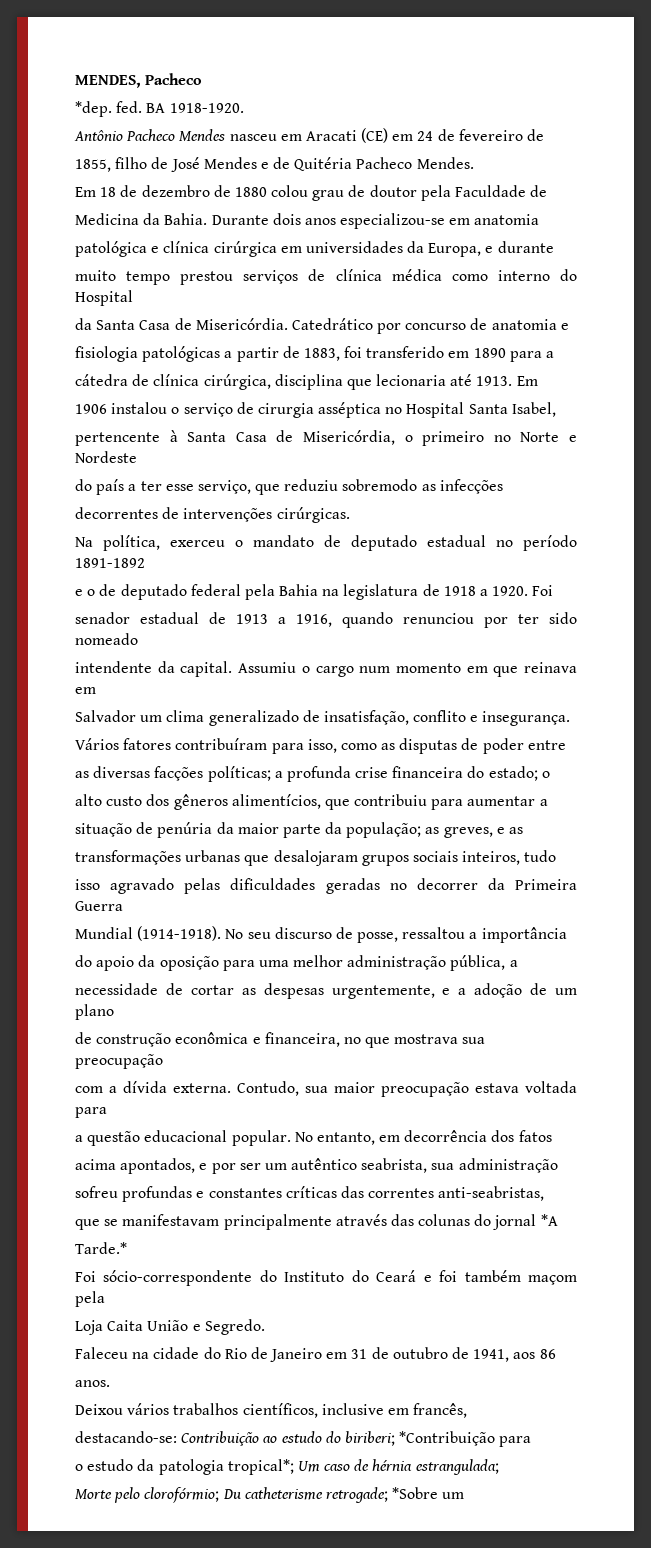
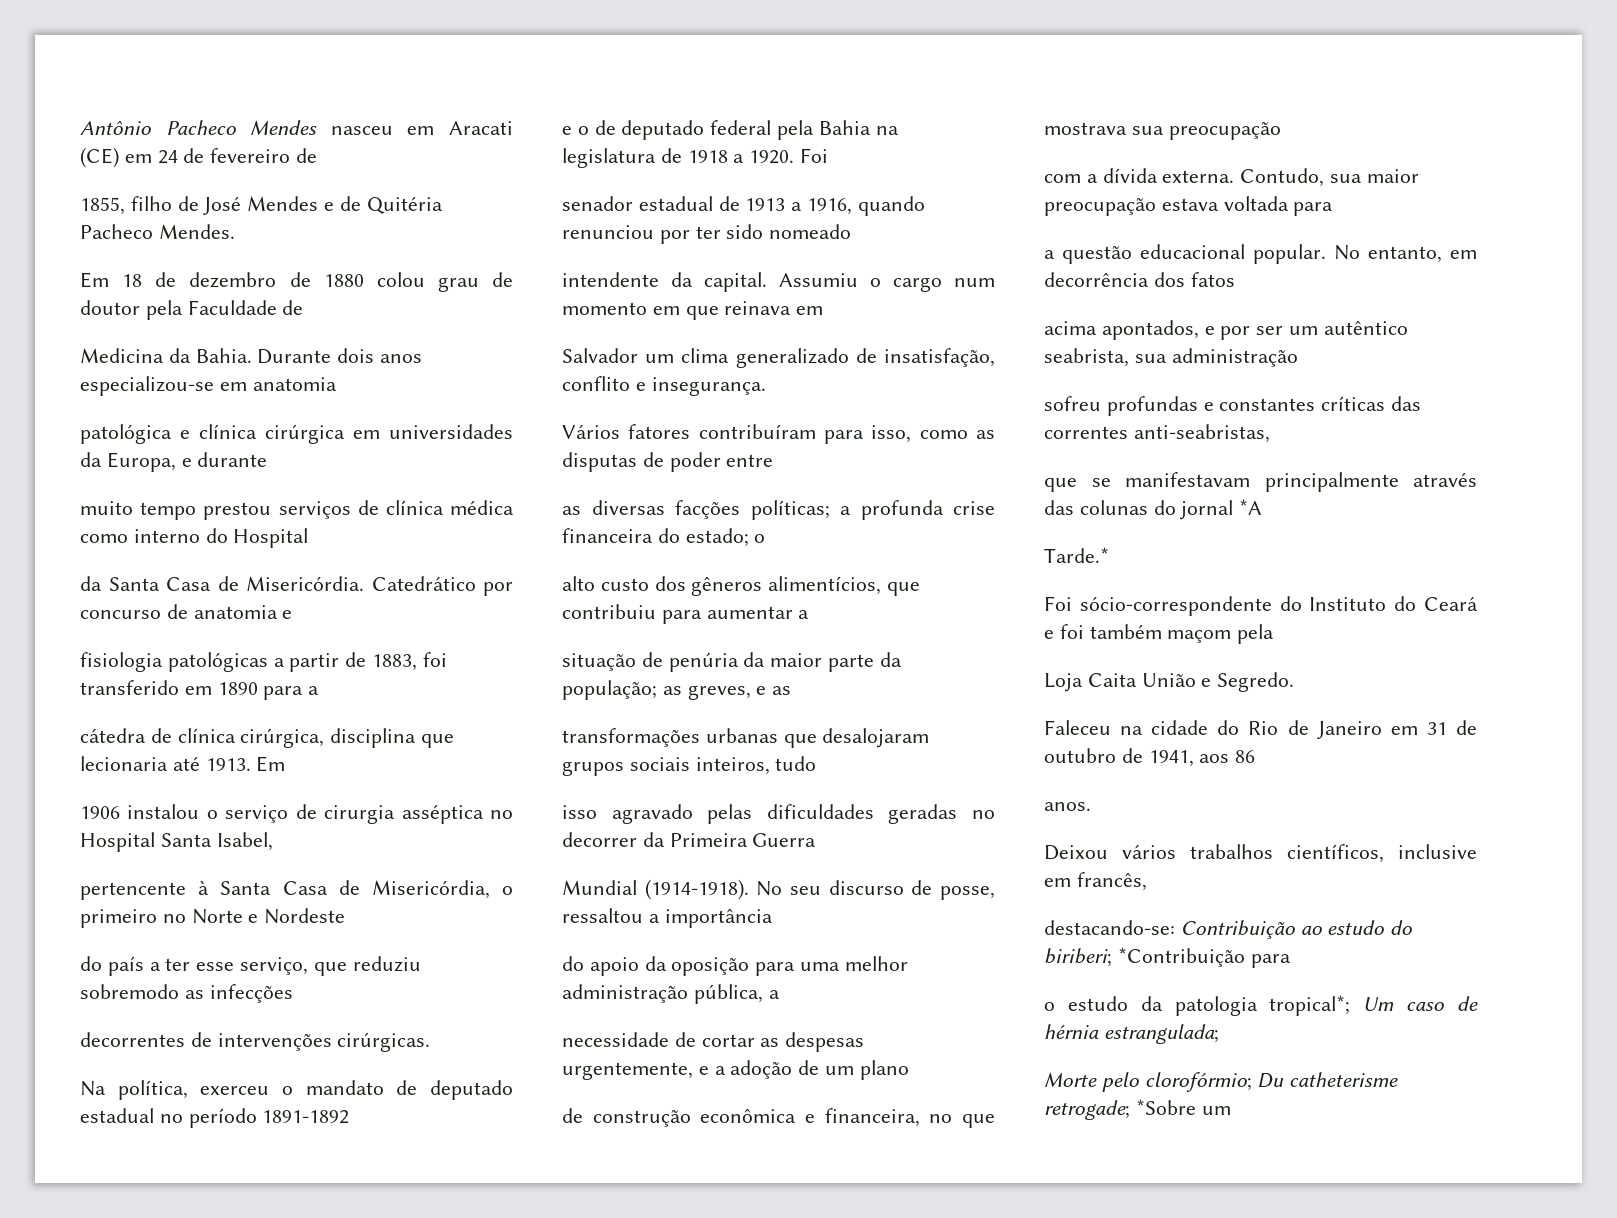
[75,73,203,88] [75,101,244,117] MENDES, Pacheco // *dep. fed. BA 1918-1920. // -> (80, 128) none

